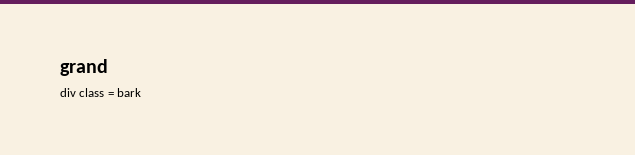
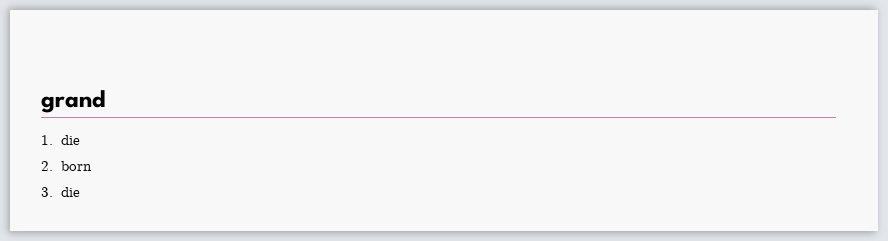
[60,88,142,97] div class = bark -> [41,135,80,145] [41,161,92,171] [41,187,80,197] 1. die // 2. born // 3. die

